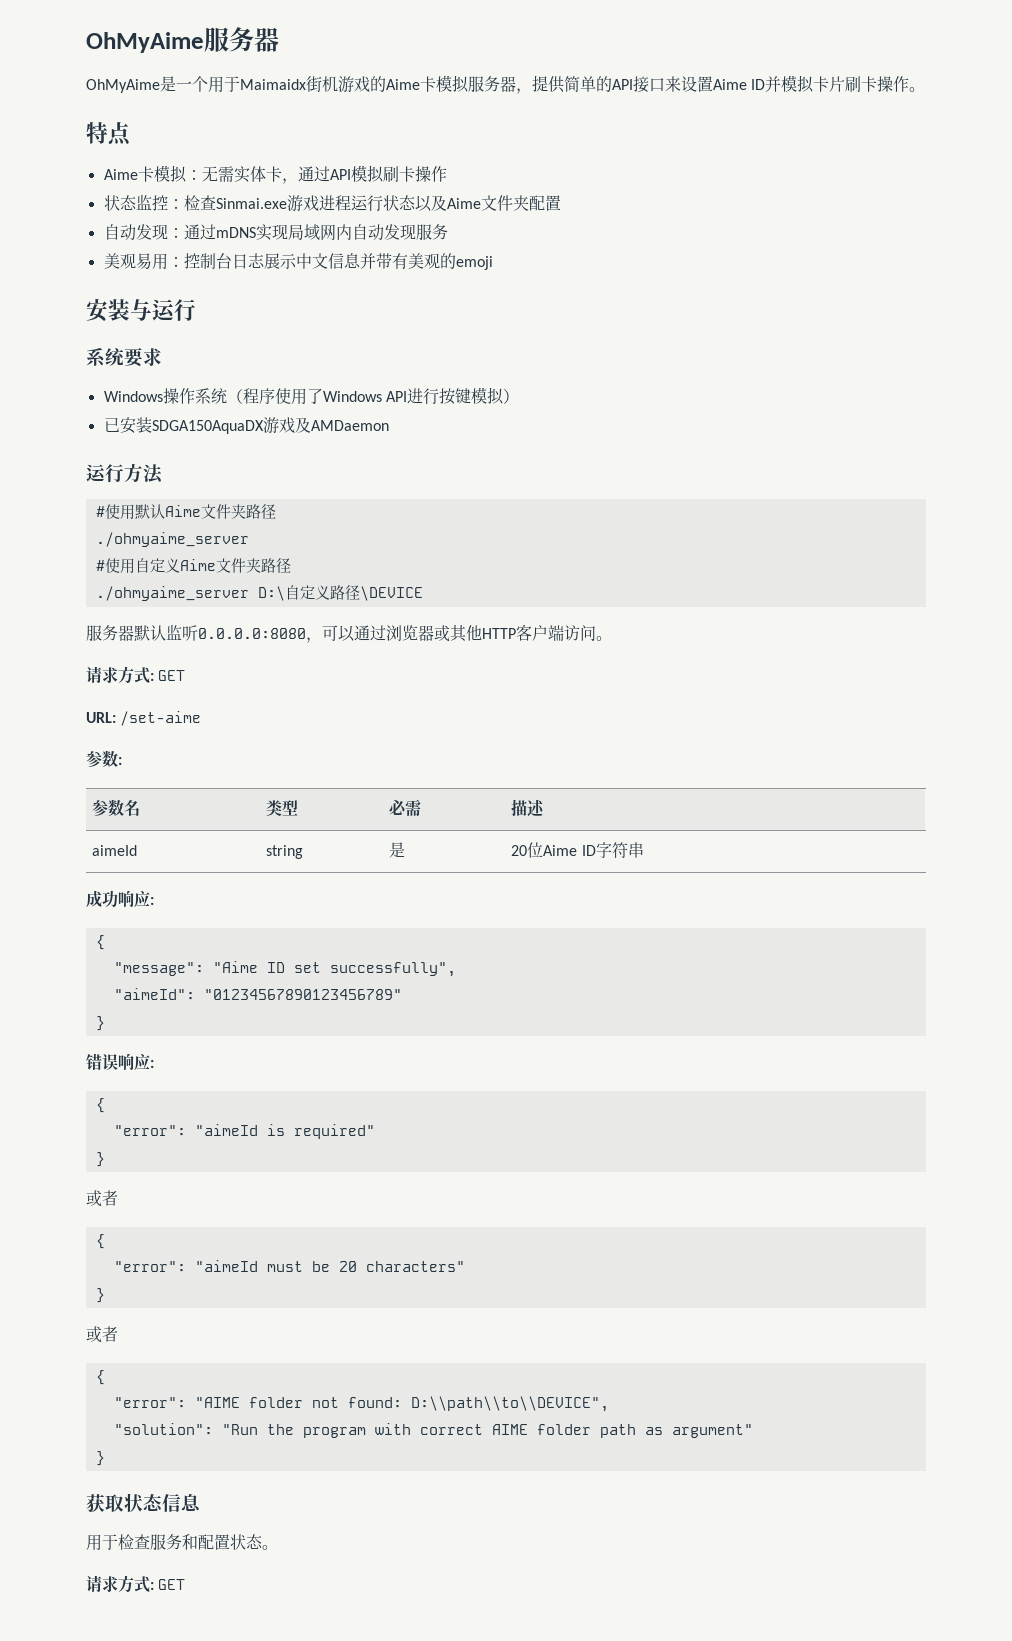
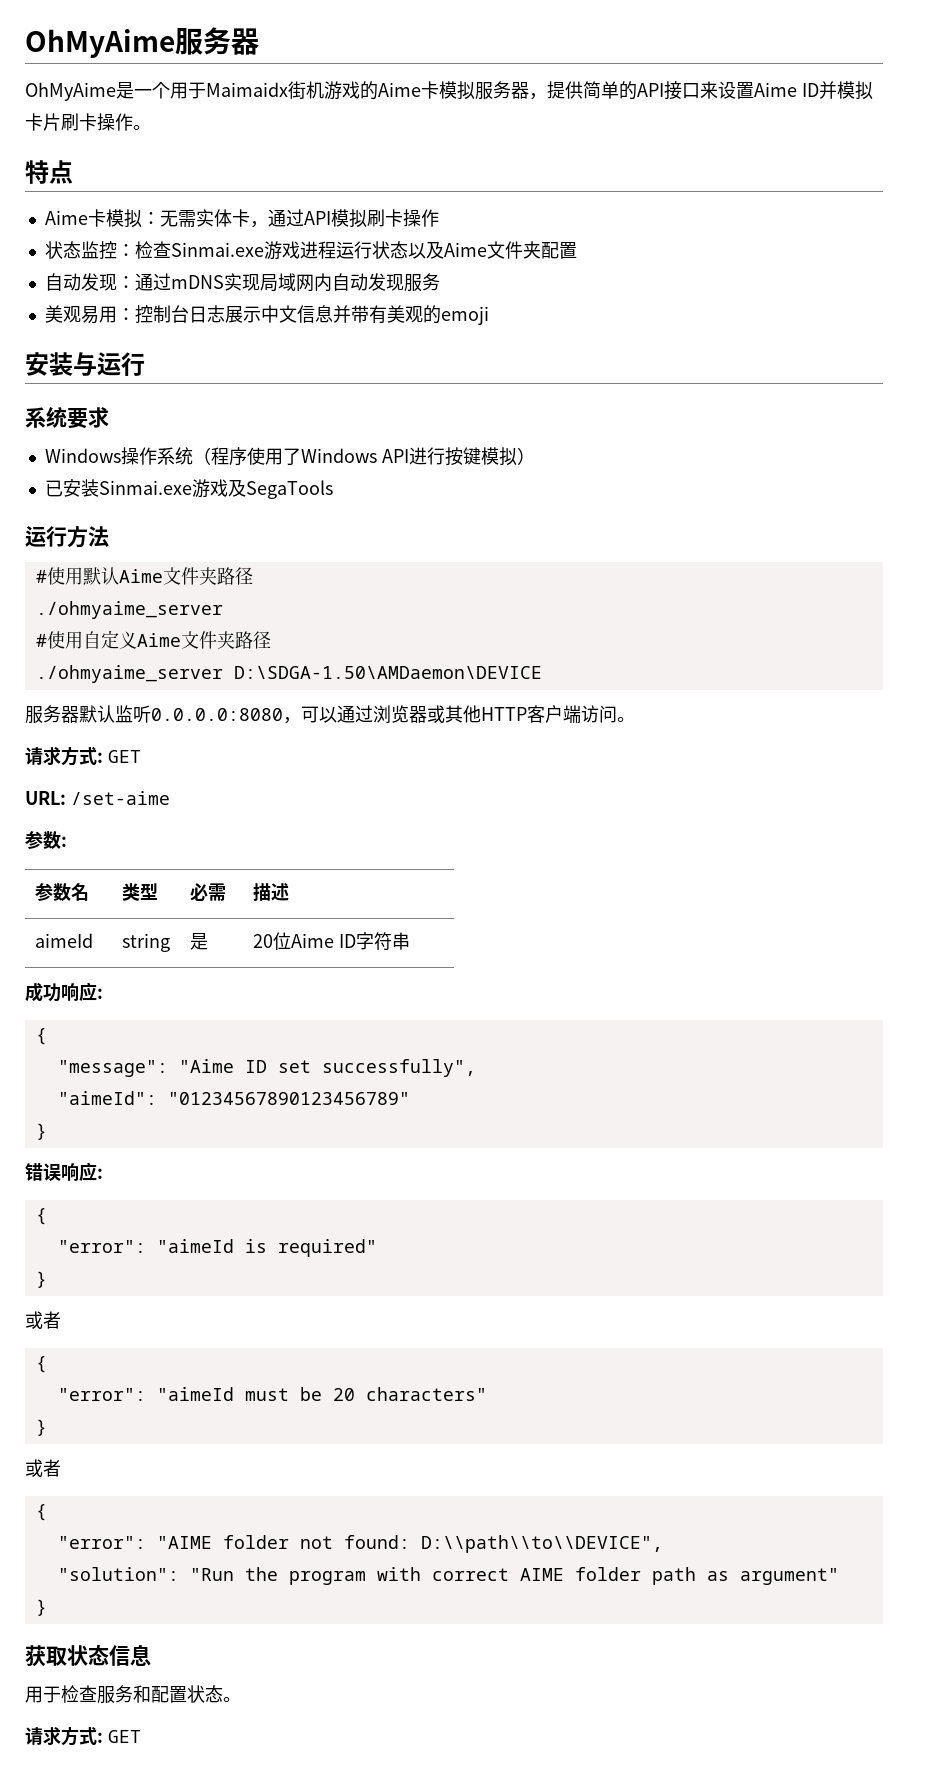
[151,417,389,434] SDGA150AquaDX游戏及AMDaemon -> [98,479,333,499] Sinmai.exe游戏及SegaTools
[257,585,423,601] D:\自定义路径\DEVICE -> [233,666,542,679] D:\SDGA-1.50\AMDaemon\DEVICE

